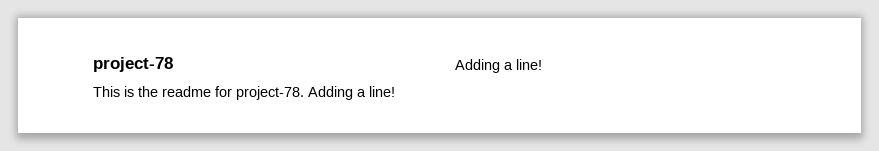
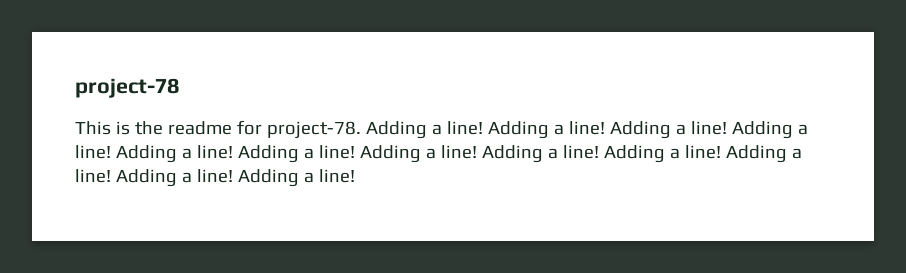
(542, 64) none -> [609,121,808,139] [75,145,802,163] [75,169,355,187] Adding a line! Adding a line! Adding a line! Adding a line! Adding a line! Adding a line! Adding a line! Adding a line! Adding a line! Adding a line!

